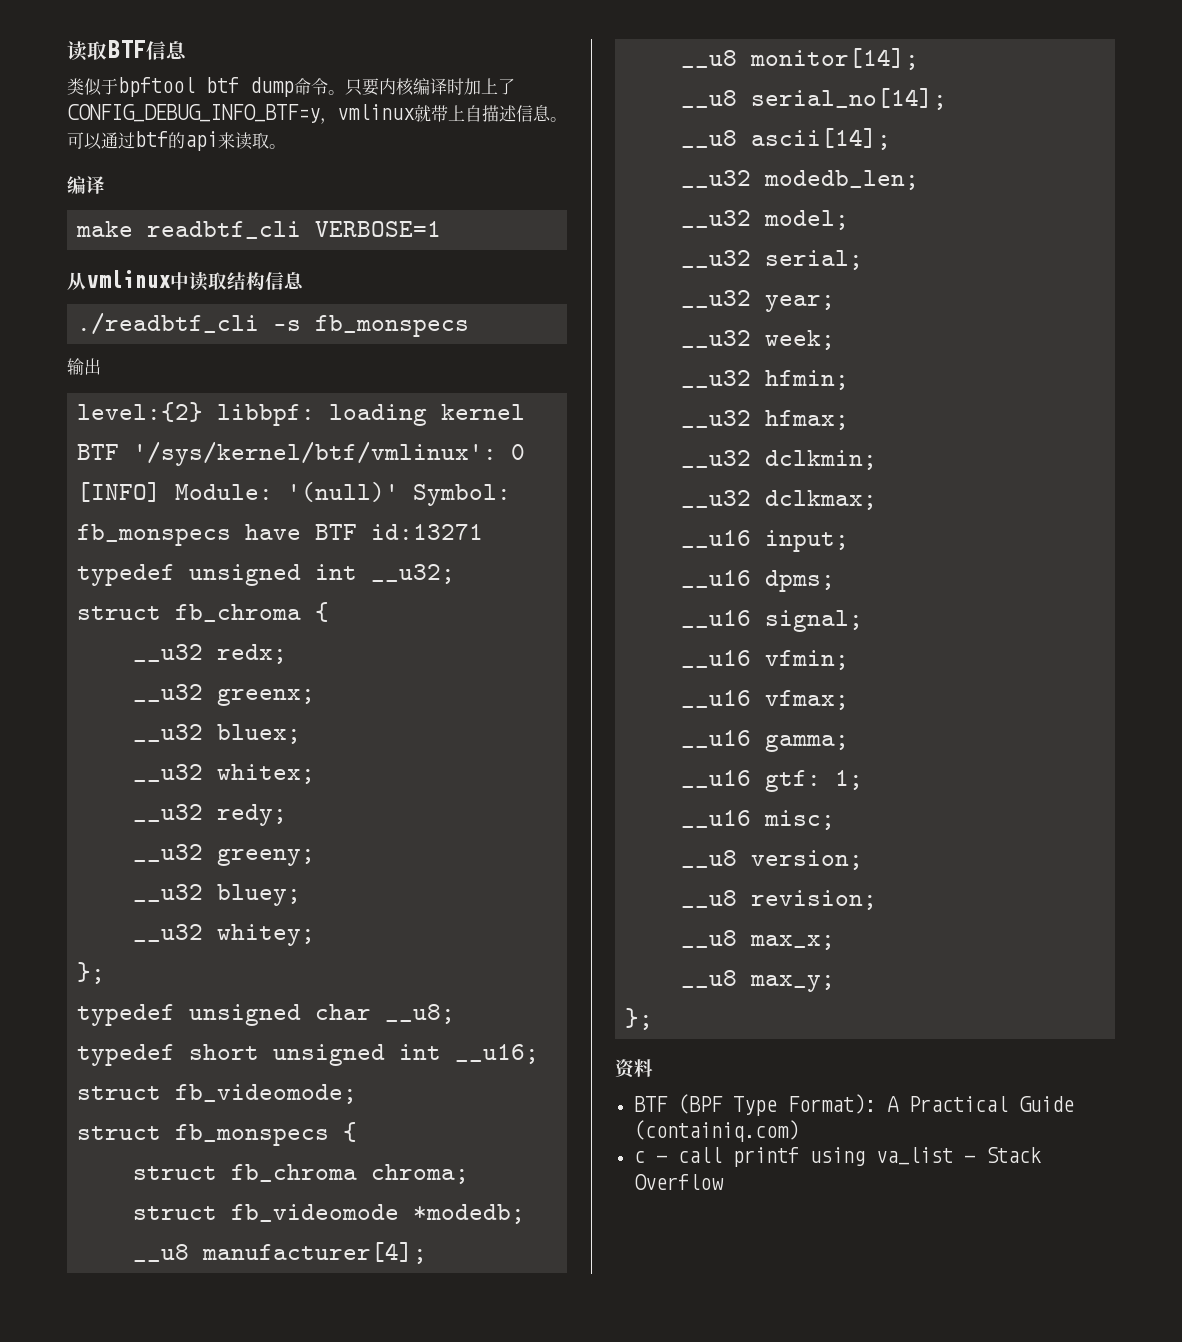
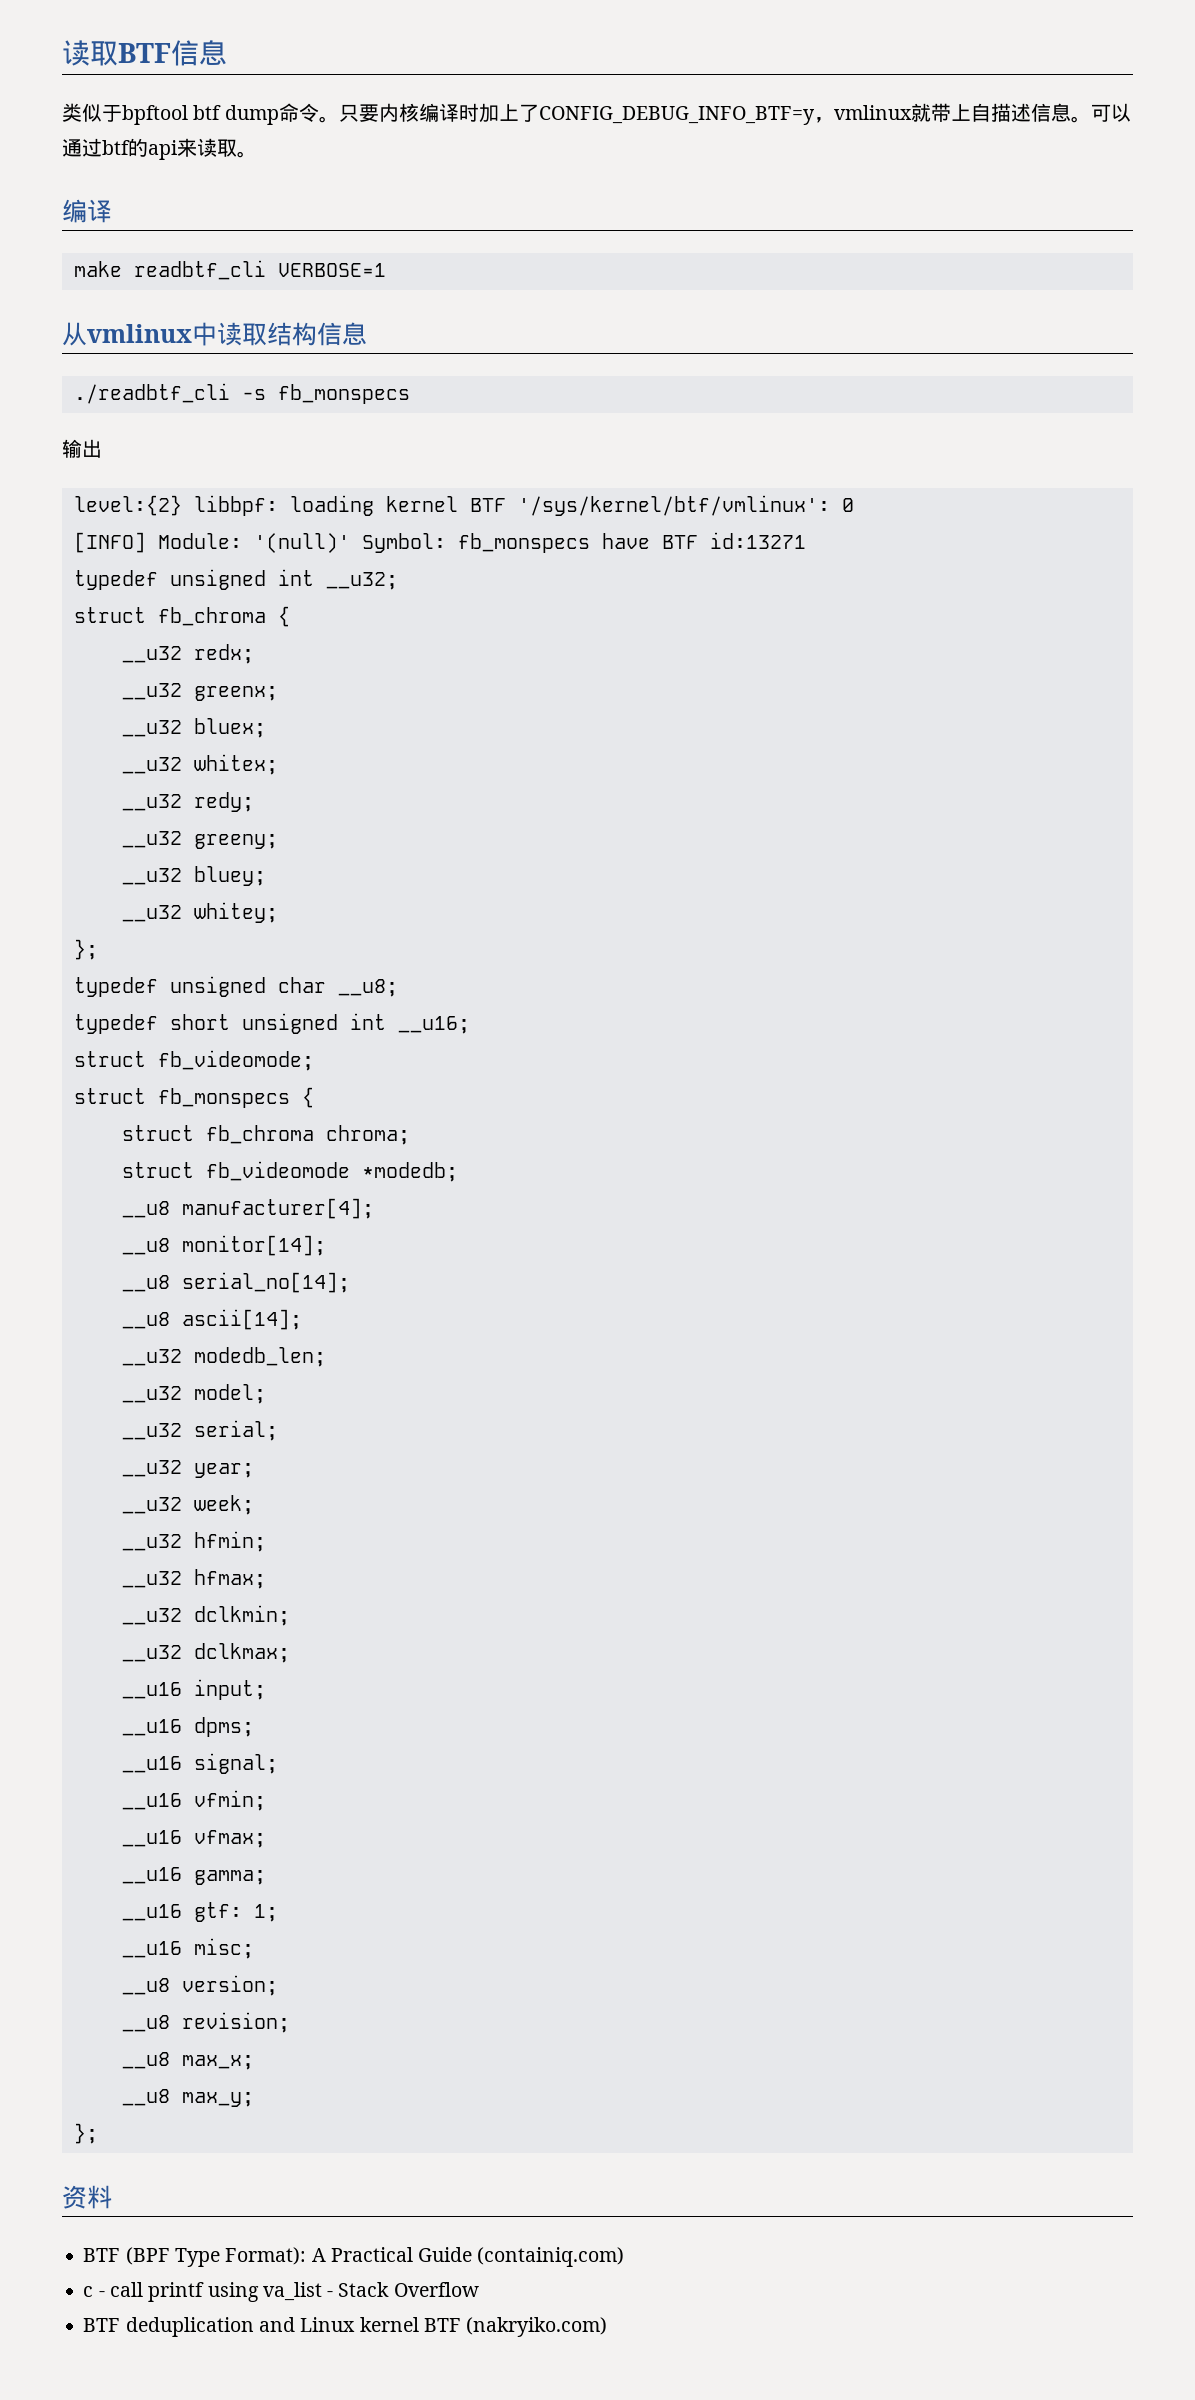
(724, 1182) none -> [83,2317,608,2337] // BTF deduplication and Linux kernel BTF (nakryiko.com)

